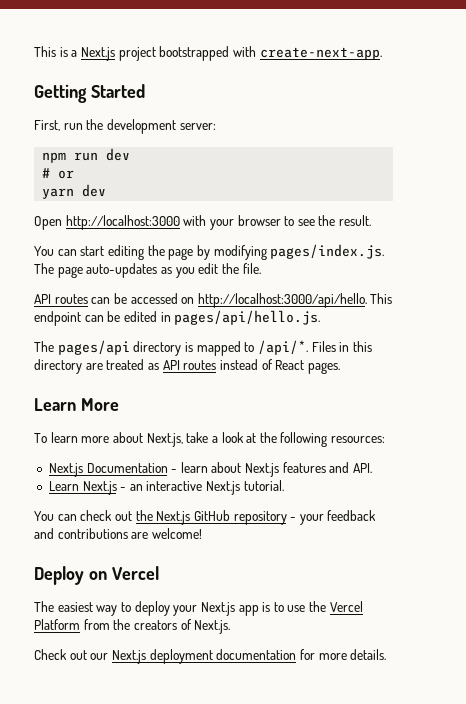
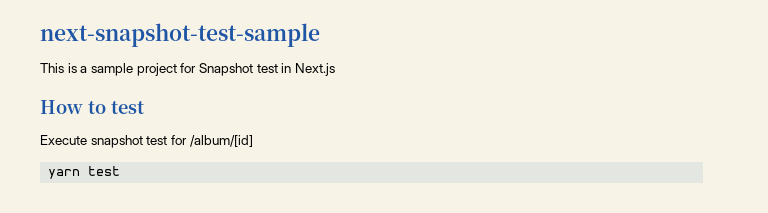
(34, 51) none -> [40,23,320,47] next-snapshot-test-sample //
[80,46,382,61] [34,84,145,103] [34,119,216,134] [42,148,131,163] [42,168,75,179] [42,184,107,199] [34,215,372,230] [34,244,385,260] [34,263,261,278] [34,293,393,308] [34,310,321,326] [34,340,372,356] [34,359,340,374] [34,398,119,411] [34,432,386,447] [48,462,373,477] [48,480,284,495] [34,510,377,525] [34,528,202,539] [34,566,159,585] [34,601,363,616] [34,619,231,634] [34,649,387,664] Next.js project bootstrapped with create-next-app. // Getting Started // First, run the development server: // npm run dev // # or // yarn dev // Open http://localhost:3000 with your browser to see the result. // You can start editing the page by modifying pages/index.js. The page auto-updates as you edit the file. // API routes can be accessed on http://localhost:3000/api/hello. This endpoint can be edited in pages/api/hello.js. // The pages/api directory is mapped to /api/*. Files in this directory are treated as API routes instead of React pages. // Learn More // To learn more about Next.js, take a look at the following resources: // Next.js Documentation - learn about Next.js features and API. // Learn Next.js - an interactive Next.js tutorial. // You can check out the Next.js GitHub repository - your feedback and contributions are welcome! // Deploy on Vercel // The easiest way to deploy your Next.js app is to use the Vercel Platform from the creators of Next.js. // Check out our Next.js deployment documentation for more details. -> [90,63,335,76] [40,100,144,114] [40,135,253,148] [48,166,121,179] sample project for Snapshot test in Next.js // How to test // Execute snapshot test for /album/[id] // yarn test

